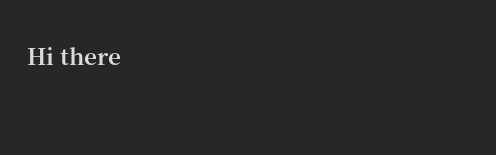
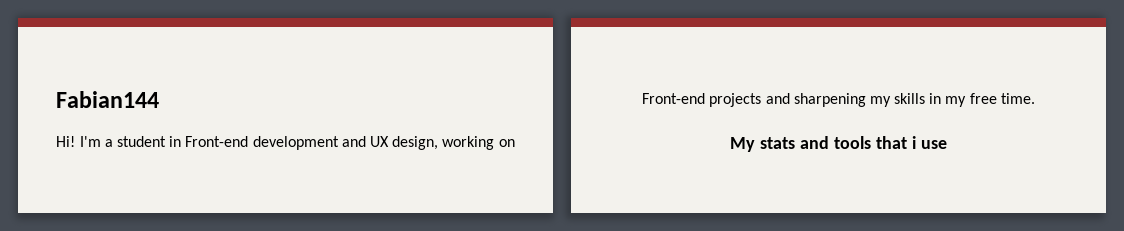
[27,47,122,65] Hi there -> [56,91,159,108] [56,136,515,150] [642,93,1035,107] [730,136,947,152] Fabian144 // Hi! I'm a student in Front-end development and UX design, working on Front-end projects and sharpening my skills in my free time. // My stats and tools that i use

